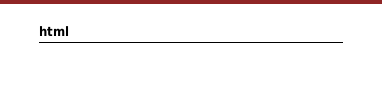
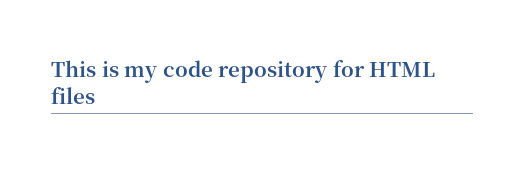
[39,26,69,36] html -> [51,60,436,83] [51,87,95,104] This is my code repository for HTML files

